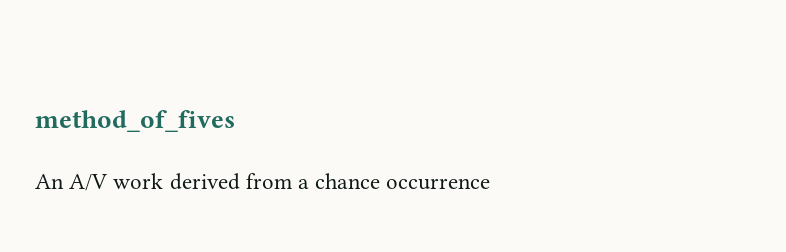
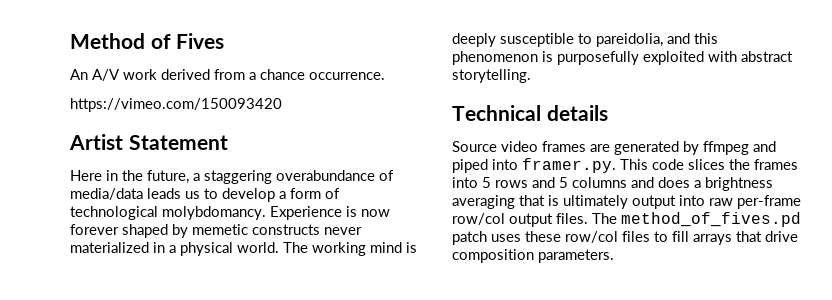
[35,110,235,132] method_of_fives -> [70,33,225,49] Method of Fives
[386,178,491,190] occurrence -> [309,72,385,80] [70,98,282,112] [69,134,228,150] [70,170,394,184] [70,188,340,202] [70,206,390,220] [70,224,362,238] [70,242,417,256] [452,33,718,47] [452,51,793,65] [452,69,531,83] [452,105,608,121] [452,141,776,155] [452,158,798,173] [452,177,773,191] [452,195,801,209] [452,212,801,227] [452,231,798,245] [452,249,614,263] occurrence. // https://vimeo.com/150093420 // Artist Statement // Here in the future, a staggering overabundance of media/data leads us to develop a form of technological molybdomancy. Experience is now forever shaped by memetic constructs never materialized in a physical world. The working mind is deeply susceptible to pareidolia, and this phenomenon is purposefully exploited with abstract storytelling. // Technical details // Source video frames are generated by ffmpeg and piped into framer.py. This code slices the frames into 5 rows and 5 columns and does a brightness averaging that is ultimately output into raw per-frame row/col output files. The method_of_fives.pd patch uses these row/col files to fill arrays that drive composition parameters.

